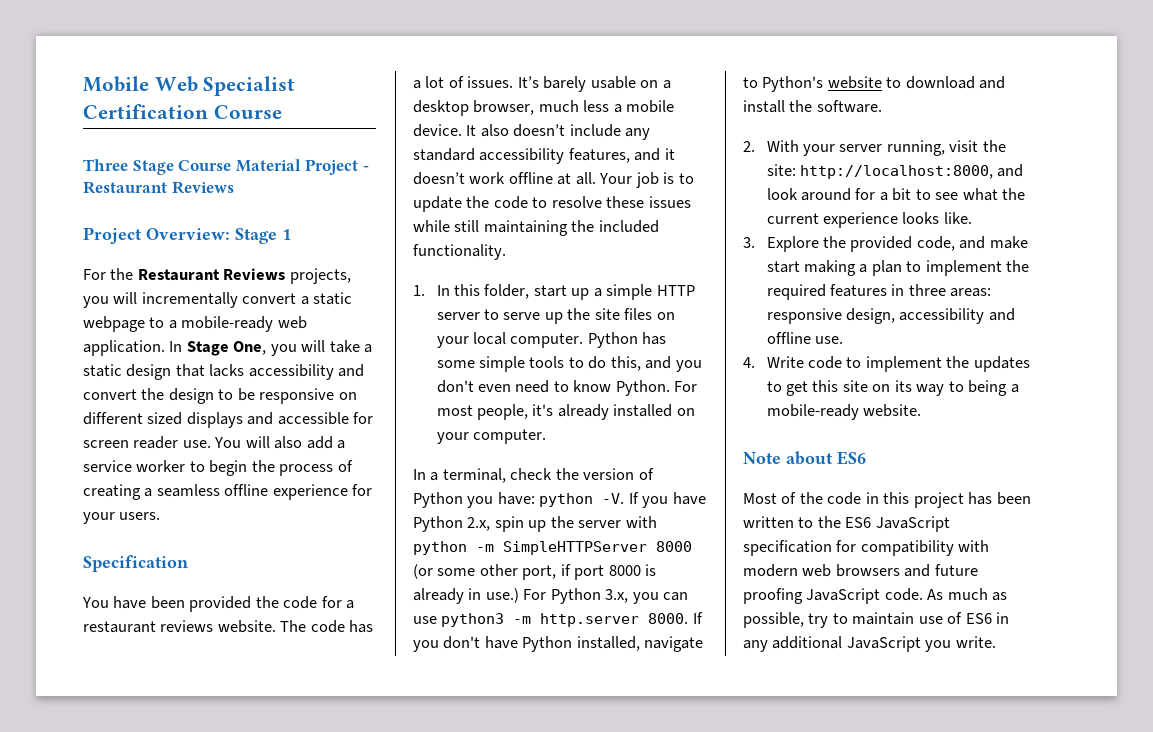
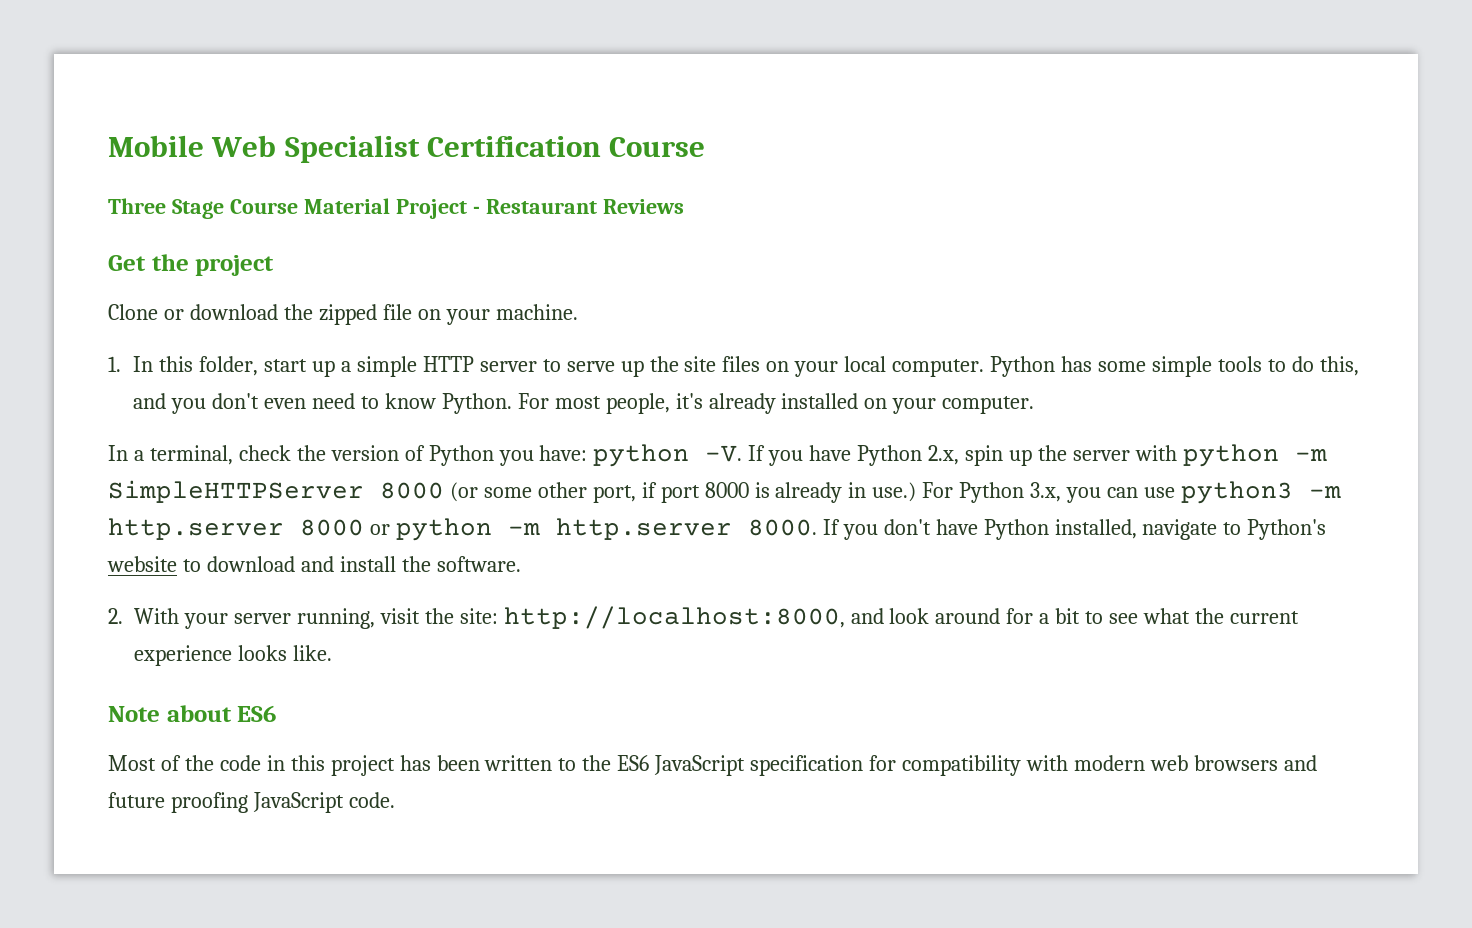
[83,227,291,244] [83,268,351,284] [83,292,353,308] [83,316,307,332] [83,340,373,356] [83,364,365,380] [83,388,357,404] [83,412,374,428] [83,436,346,449] [83,460,353,476] [83,484,373,500] [83,512,161,524] [83,555,188,572] [82,596,355,612] [83,620,374,633] [413,76,671,92] [413,100,675,116] [413,124,651,140] [413,148,675,164] [413,172,694,188] [413,196,691,212] [413,220,659,236] [413,244,506,260] Project Overview: Stage 1 // For the Restaurant Reviews projects, you will incrementally convert a static webpage to a mobile-ready web application. In Stage One, you will take a static design that lacks accessibility and convert the design to be responsive on different sized displays and accessible for screen reader use. You will also add a service worker to begin the process of creating a seamless offline experience for your users. // Specification // You have been provided the code for a restaurant reviews website. The code has a lot of issues. It’s barely usable on a desktop browser, much less a mobile device. It also doesn’t include any standard accessibility features, and it doesn’t work offline at all. Your job is to update the code to resolve these issues while still maintaining the included functionality. -> [108,254,275,276] [108,304,578,325] Get the project // Clone or download the zipped file on your machine.
(640, 620) none -> [300,518,732,541] 8000 or python -m http.server
[743,236,1028,252] [766,260,1030,276] [766,284,992,300] [766,308,1015,324] [766,332,843,344] [743,356,1030,372] [766,380,1019,396] [766,404,921,420] // 3. Explore the provided code, and make start making a plan to implement the required features in three areas: responsive design, accessibility and offline use. // 4. Write code to implement the updates to get this site on its way to being a mobile-ready website. -> (332, 653) none
[927,588,1008,601] [743,612,1010,628] [743,636,996,652] As much as possible, try to maintain use of ES6 in any additional JavaScript you write. -> (395, 800) none

